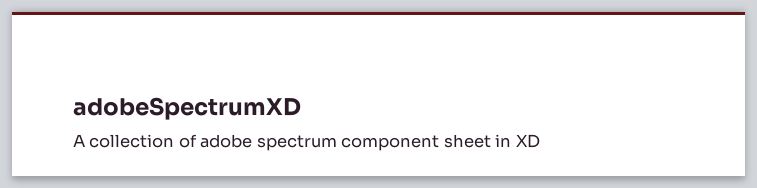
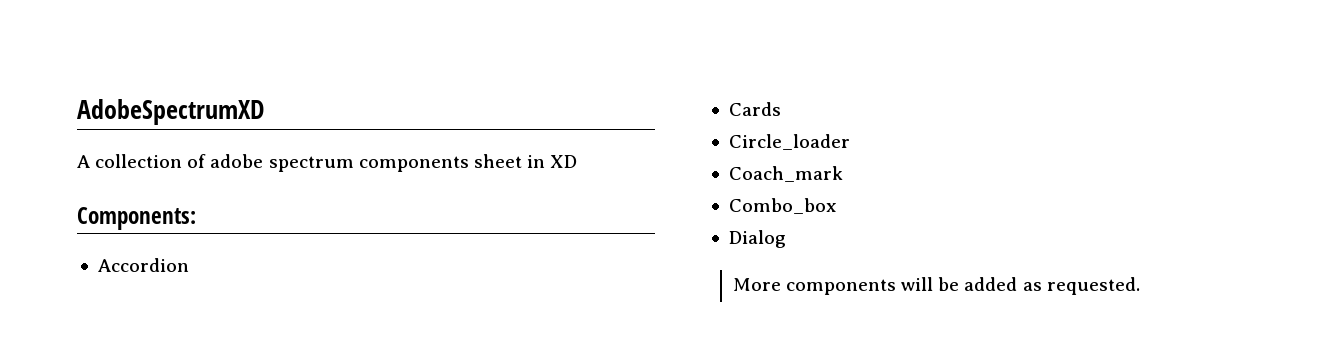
[73,97,301,120] adobeSpectrumXD -> [77,99,265,125] AdobeSpectrumXD
[341,135,440,151] component -> [358,156,469,172] components
(540, 141) none -> [77,207,196,230] [97,258,189,272] [728,102,781,116] [728,134,850,150] [728,166,843,182] [728,198,837,214] [728,230,786,248] [732,277,1140,295] // Components: // Accordion // Cards // Circle_loader // Coach_mark // Combo_box // Dialog // More components will be added as requested.

